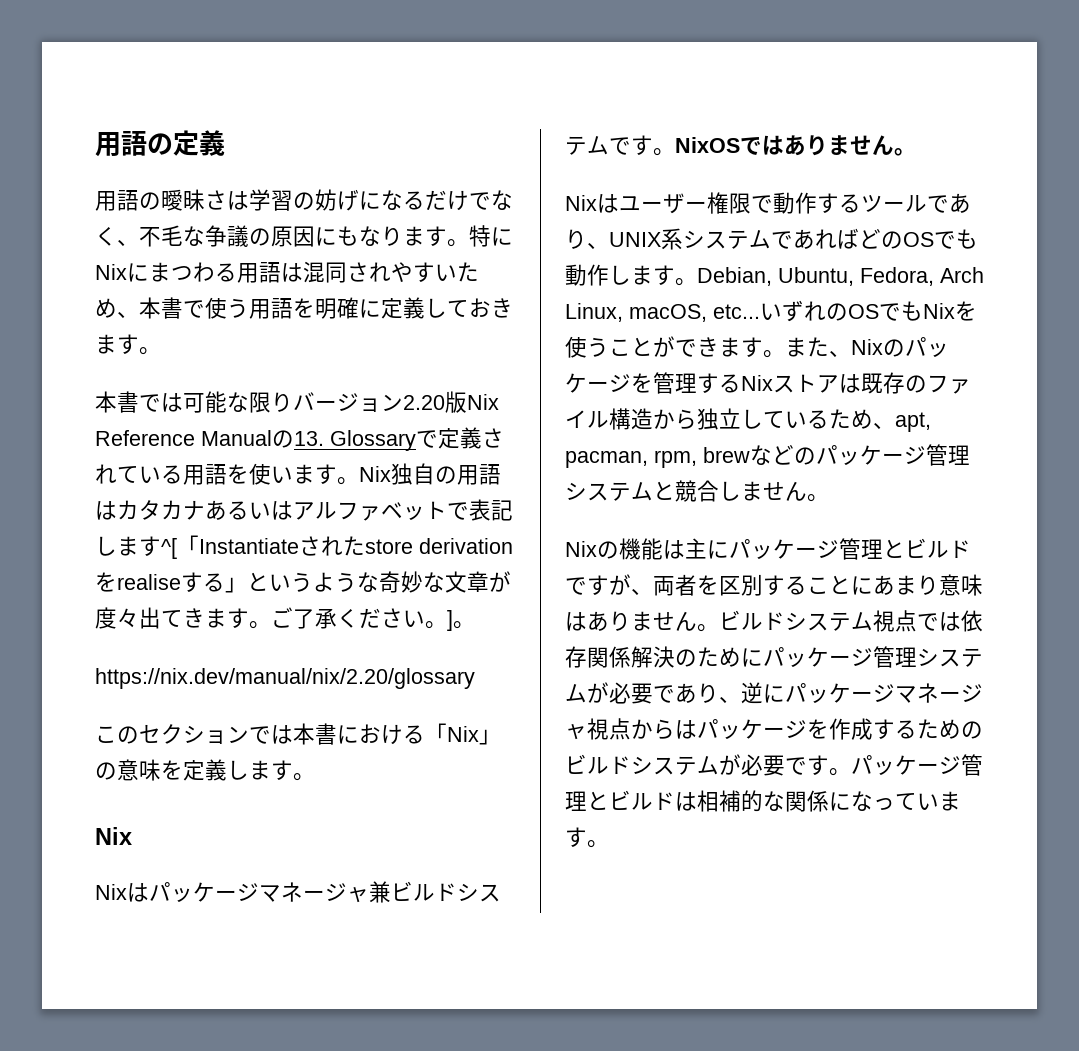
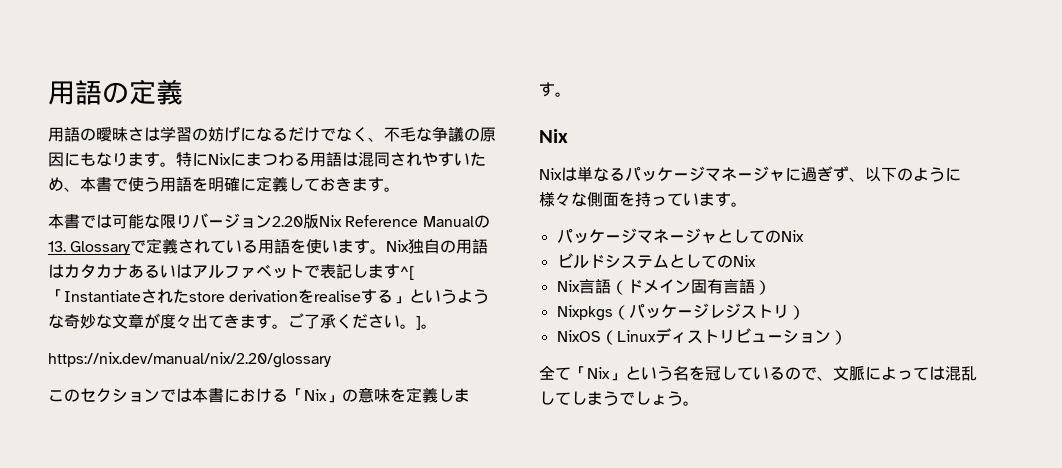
[149,881,501,903] [565,135,916,156] [565,192,971,214] [565,228,978,250] [565,264,984,286] [565,300,977,322] [565,336,949,358] [565,372,971,394] [565,408,931,432] [565,444,970,468] [565,480,829,502] [565,538,971,560] [565,574,983,596] [565,610,983,632] [565,646,983,668] [565,682,983,704] [565,718,983,740] [565,754,983,776] [565,790,961,812] [565,827,587,847] パッケージマネージャ兼ビルドシステムです。NixOSではありません。 // Nixはユーザー権限で動作するツールであり、UNIX系システムであればどのOSでも動作します。Debian, Ubuntu, Fedora, Arch Linux, macOS, etc...いずれのOSでもNixを使うことができます。また、Nixのパッケージを管理するNixストアは既存のファイル構造から独立しているため、apt, pacman, rpm, brewなどのパッケージ管理システムと競合しません。 // Nixの機能は主にパッケージ管理とビルドですが、両者を区別することにあまり意味はありません。ビルドシステム視点では依存関係解決のためにパッケージ管理システムが必要であり、逆にパッケージマネージャ視点からはパッケージを作成するためのビルドシステムが必要です。パッケージ管理とビルドは相補的な関係になっています -> [577,166,961,182] [539,192,747,207] [556,228,804,244] [556,253,756,269] [556,279,771,295] [556,303,805,321] [556,328,847,345] [539,365,977,381] [539,391,683,406] 単なるパッケージマネージャに過ぎず、以下のように様々な側面を持っています。 // パッケージマネージャとしてのNix // ビルドシステムとしてのNix // Nix言語（ドメイン固有言語） // Nixpkgs（パッケージレジストリ） // NixOS（Linuxディストリビューション） // 全て「Nix」という名を冠しているので、文脈によっては混乱してしまうでしょう

